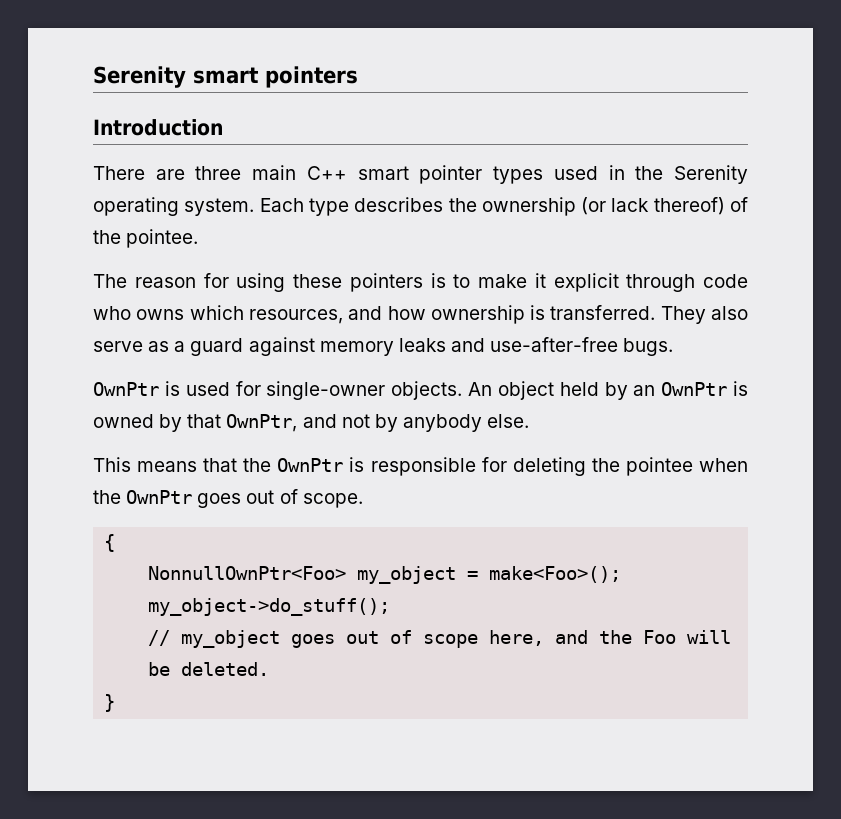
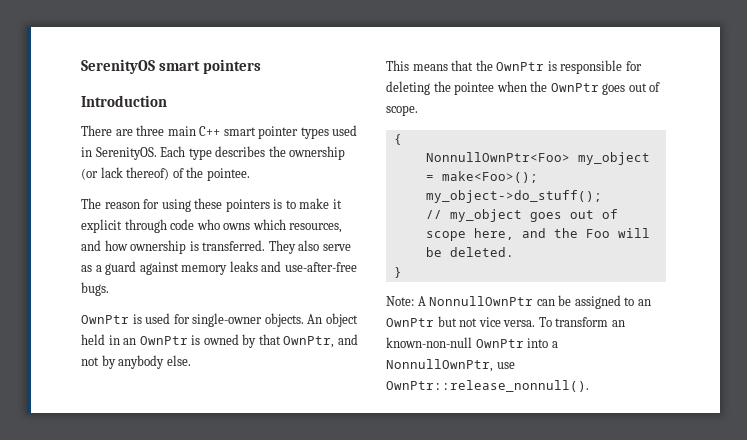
[93,66,186,88] Serenity -> [81,59,155,74] SerenityOS
[635,165,749,184] [93,197,255,216] the Serenity operating system. -> [95,147,157,160] SerenityOS.
[604,382,628,400] by -> [108,335,120,345] in
(116, 703) none -> [386,295,651,309] [386,316,625,327] [386,337,558,348] [386,359,515,372] [386,380,589,392] // Note: A NonnullOwnPtr can be assigned to an OwnPtr but not vice versa. To transform an known-non-null OwnPtr into a NonnullOwnPtr, use OwnPtr::release_nonnull().

